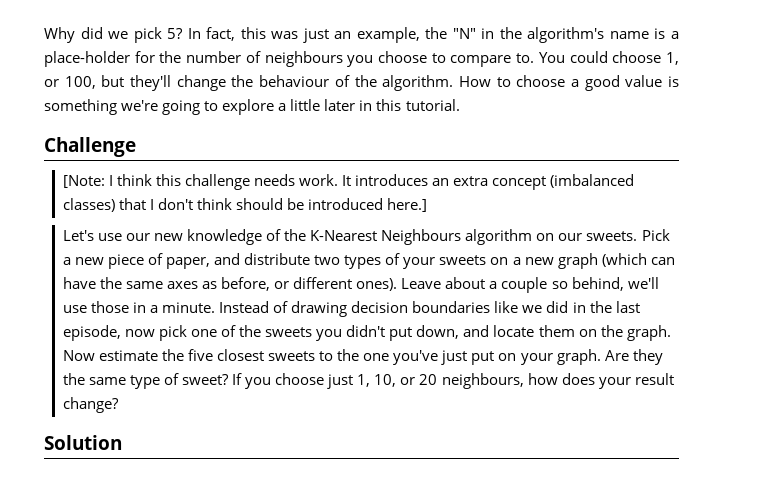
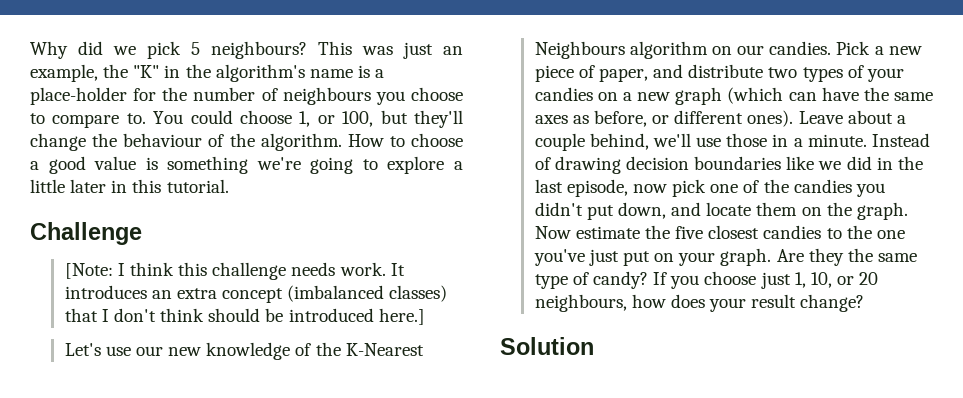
[167,27,266,41] 5? In fact, this -> [191,41,352,59] 5 neighbours? This
[452,28,476,39] "N" -> [133,65,160,78] "K"
[586,231,638,241] sweets. -> [769,41,832,55] candies.
[439,255,487,265] sweets -> [534,87,593,101] candies
[551,281,568,289] so -> (585, 142) none
[265,327,313,337] sweets -> [793,179,852,193] candies
[268,351,316,361] sweets -> [763,225,822,239] candies
[182,374,230,385] sweet? -> [593,271,649,289] candy?

